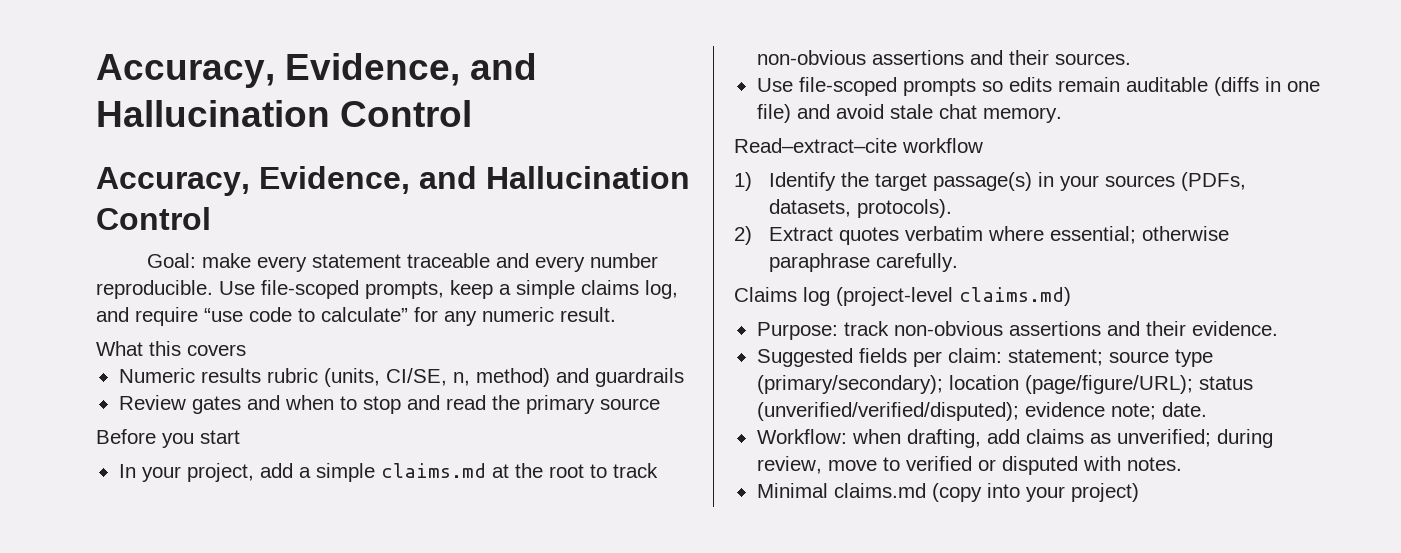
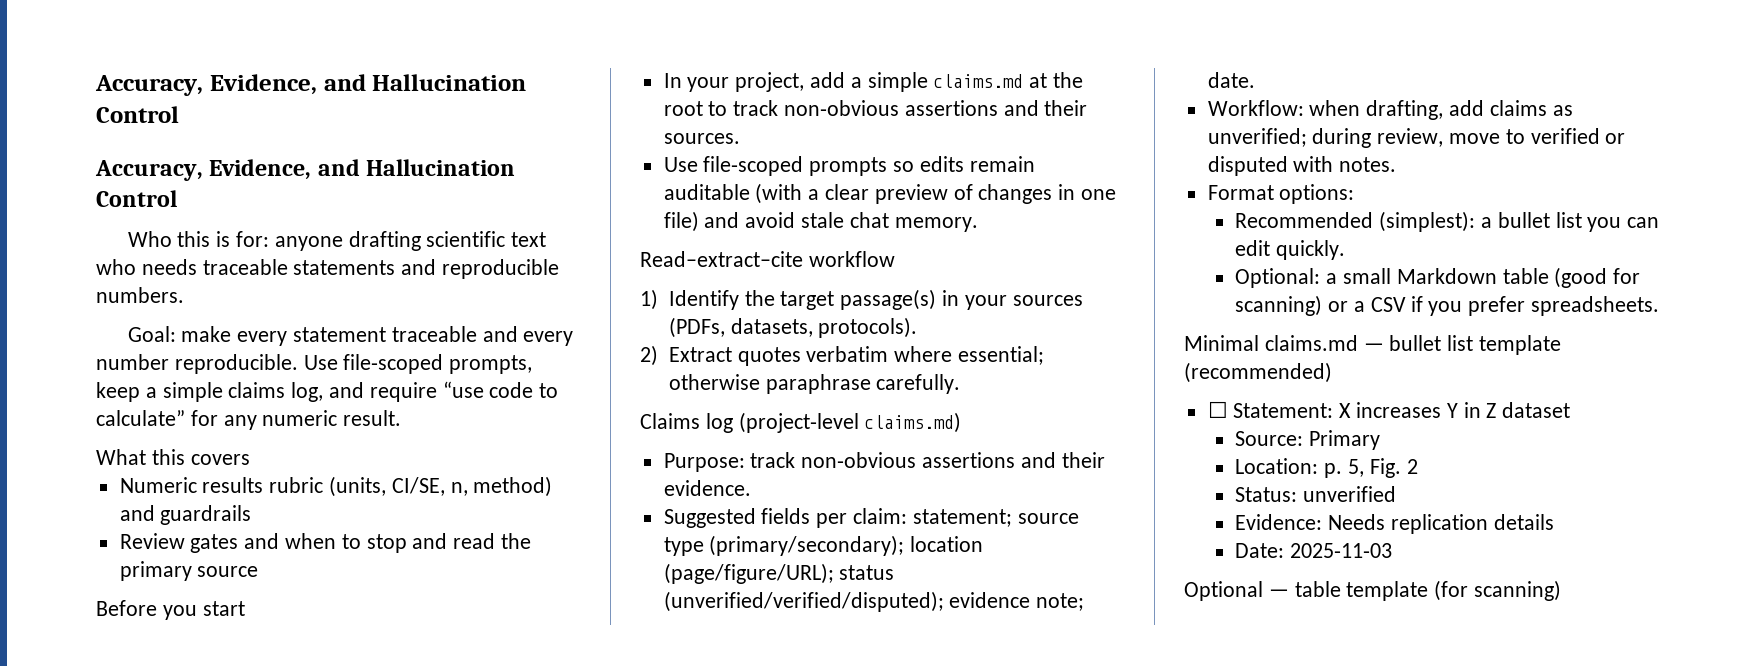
(211, 218) none -> [127,231,547,251] [96,259,560,279] [96,287,184,303] // Who this is for: anyone drafting scientific text who needs traceable statements and reproducible numbers.
[1213,77,1259,96] (diffs -> [755,183,1053,204] (with a clear preview of changes
[756,483,1139,502] Minimal claims.md (copy into your project) -> [1207,184,1355,204] [1235,211,1660,232] [1235,240,1346,260] [1235,267,1641,288] [1235,295,1660,316] [1184,335,1562,355] [1184,362,1332,383] [1207,401,1571,418] [1235,430,1381,450] [1235,458,1418,478] [1235,486,1397,502] [1235,514,1554,534] [1235,543,1393,558] [1184,580,1562,601] Format options: // Recommended (simplest): a bullet list you can edit quickly. // Optional: a small Markdown table (good for scanning) or a CSV if you prefer spreadsheets. // Minimal claims.md — bullet list template (recommended) // ☐ Statement: X increases Y in Z dataset // Source: Primary // Location: p. 5, Fig. 2 // Status: unverified // Evidence: Needs replication details // Date: 2025‑11‑03 // Optional — table template (for scanning)

